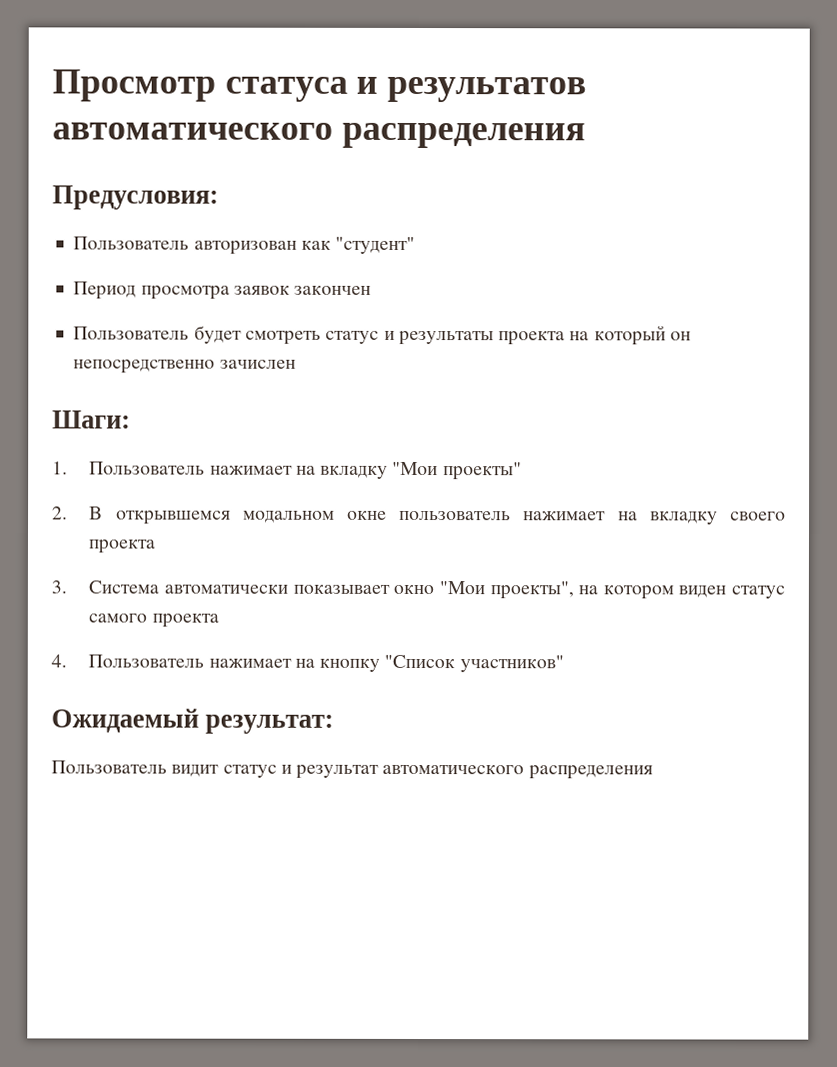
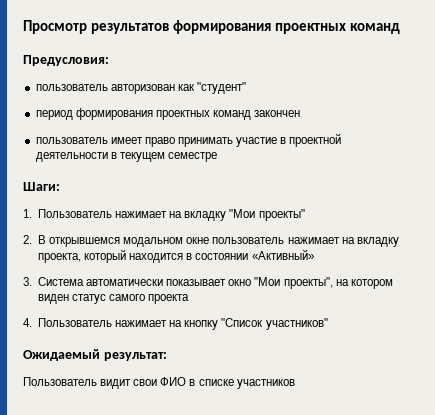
[224,76,587,103] [52,122,585,149] статуса и результатов автоматического распределения -> [91,20,401,34] результатов формирования проектных команд
[73,236,190,250] Пользователь -> [35,84,108,91] пользователь
[73,281,372,300] [73,325,691,346] [73,359,296,374] Период просмотра заявок закончен // Пользователь будет смотреть статус и результаты проекта на который он непосредственно зачислен -> [35,108,301,120] [35,133,342,147] [35,152,217,162] период формирования проектных команд закончен // пользователь имеет право принимать участие в проектной деятельности в текущем семестре
[730,511,787,521] [88,539,156,554] своего проекта -> [38,249,314,263] проекта, который находится в состоянии «Активный»
[222,764,653,780] статус и результат автоматического распределения -> [133,377,295,389] свои ФИО в списке участников

